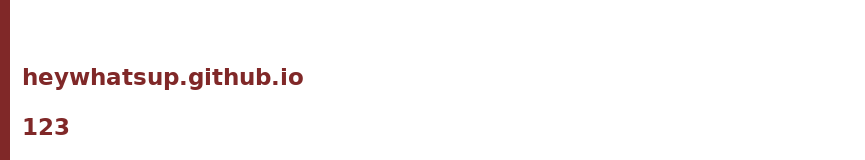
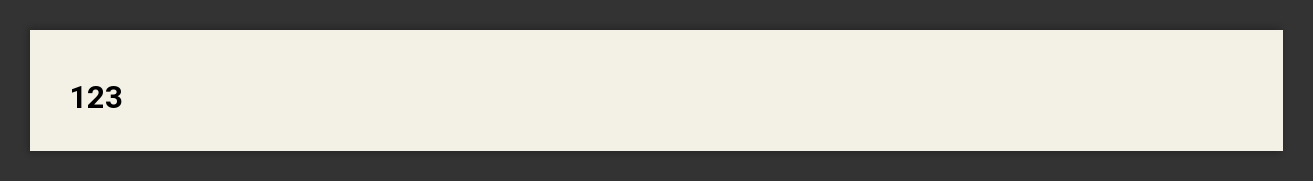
[22,68,304,90] heywhatsup.github.io // -> (69, 97) none

